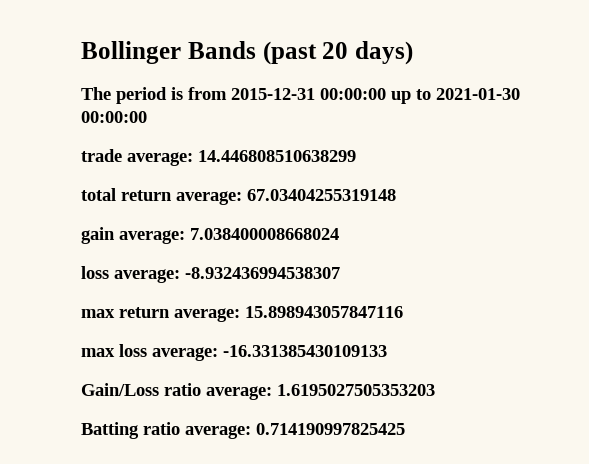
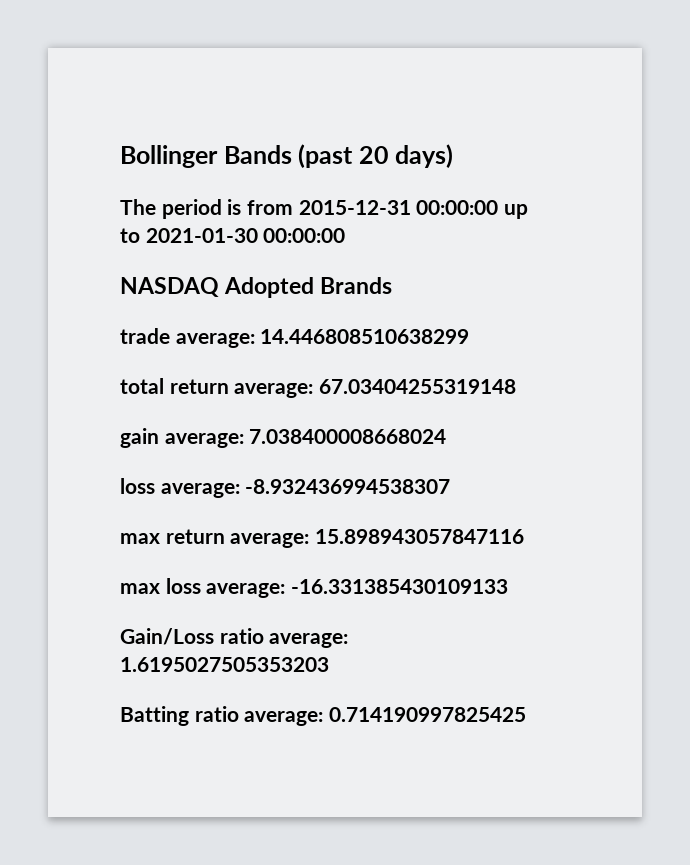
(147, 117) none -> [120,277,393,298] // NASDAQ Adopted Brands

